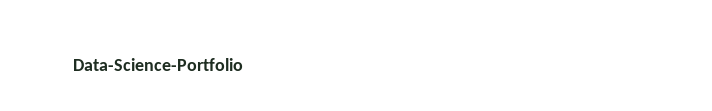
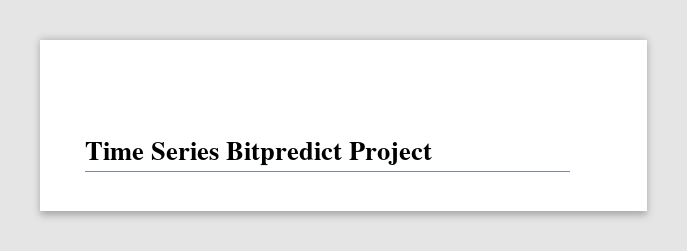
[73,58,243,71] Data-Science-Portfolio -> [85,142,433,166] Time Series Bitpredict Project

